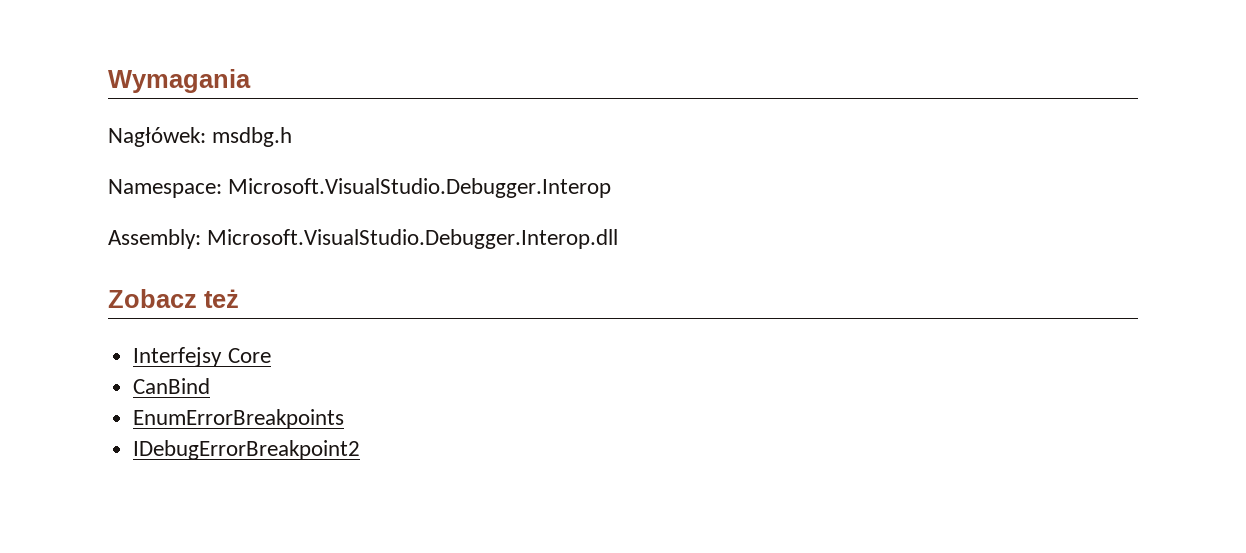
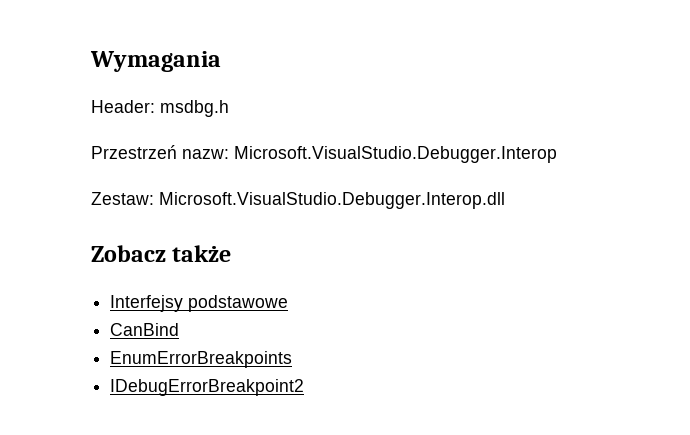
[108,127,206,147] Nagłówek: -> [91,100,155,113] Header:
[108,179,222,198] Namespace: -> [91,145,229,159] Przestrzeń nazw:
[108,229,201,249] Assembly: -> [91,192,154,205] Zestaw:
[204,289,239,308] też -> [172,245,232,262] także
[227,348,271,363] Core -> [188,295,289,312] podstawowe

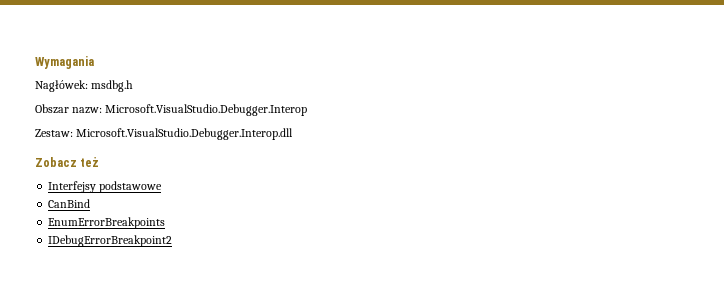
[91,100,155,113] Header: -> [35,80,88,92] Nagłówek:
[91,145,177,159] Przestrzeń -> [35,104,69,114] Obszar
[172,245,232,262] także -> [80,157,100,167] też

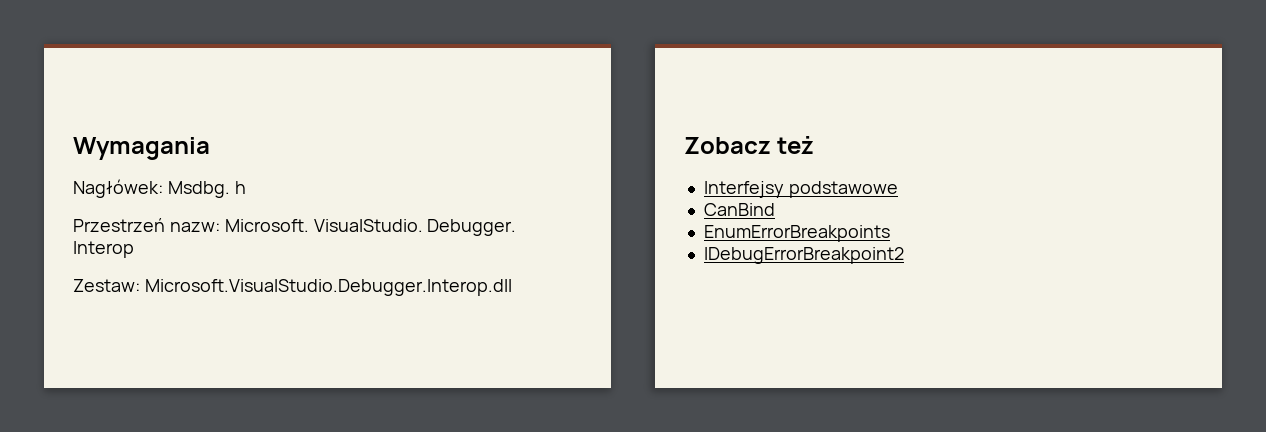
[91,80,134,92] [35,104,308,116] msdbg.h // Obszar nazw: Microsoft.VisualStudio.Debugger.Interop -> [167,181,246,198] [73,218,517,236] [73,241,134,258] Msdbg. h // Przestrzeń nazw: Microsoft. VisualStudio. Debugger. Interop

